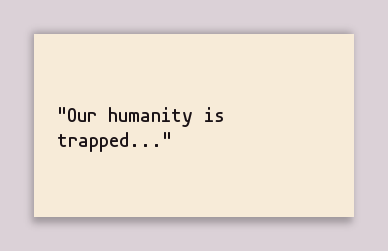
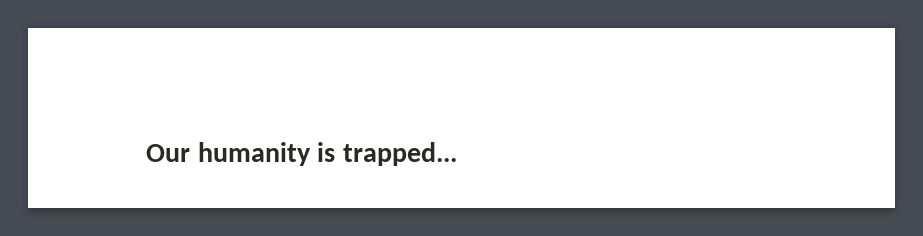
[57,107,97,122] "Our -> [146,144,190,162] Our
[57,132,172,152] trapped..." -> [342,142,457,166] trapped...

